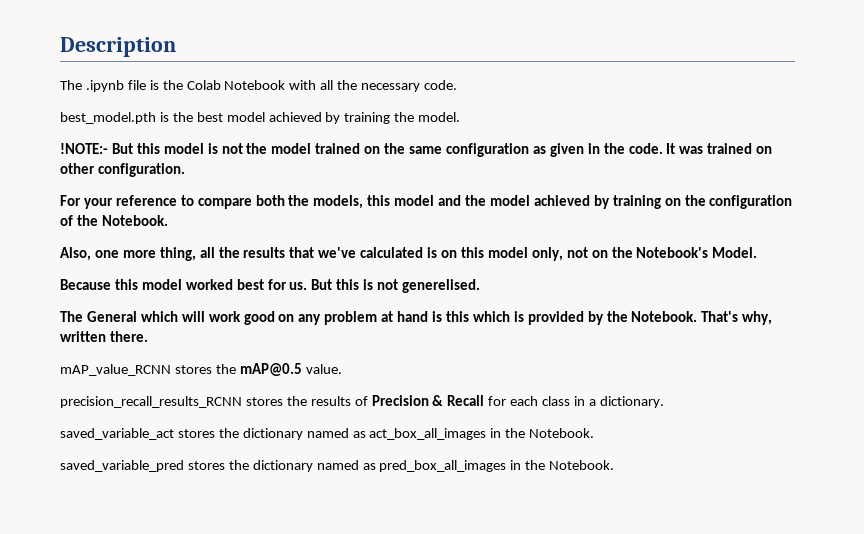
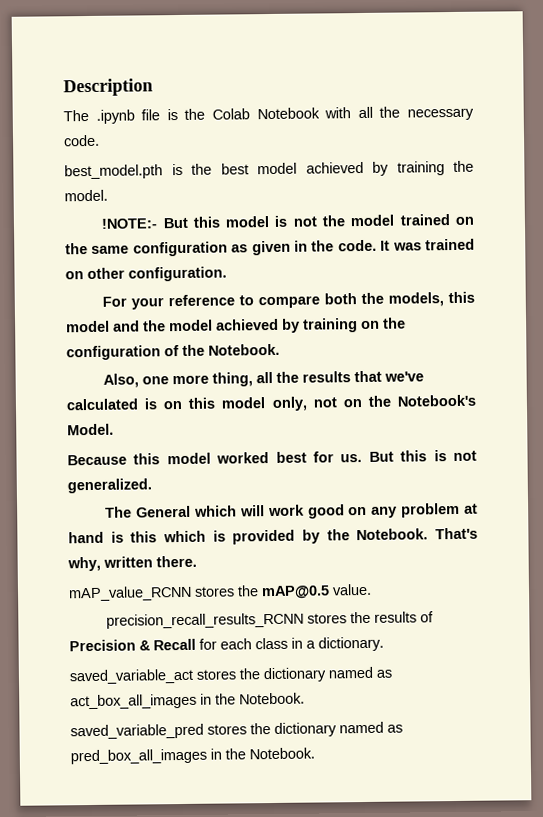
[402,279,481,293] generelised. -> [67,478,152,494] generalized.

